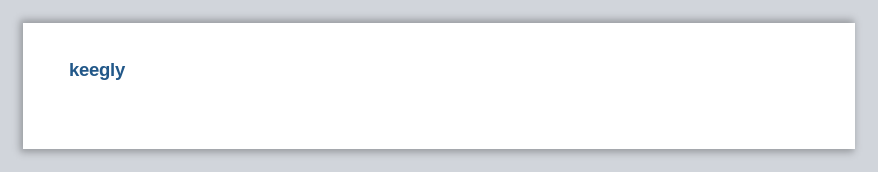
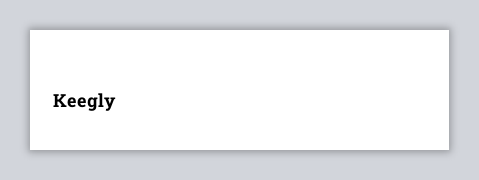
[69,63,126,80] keegly -> [53,93,116,111] Keegly

